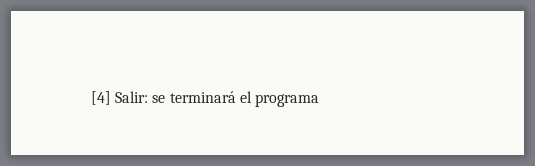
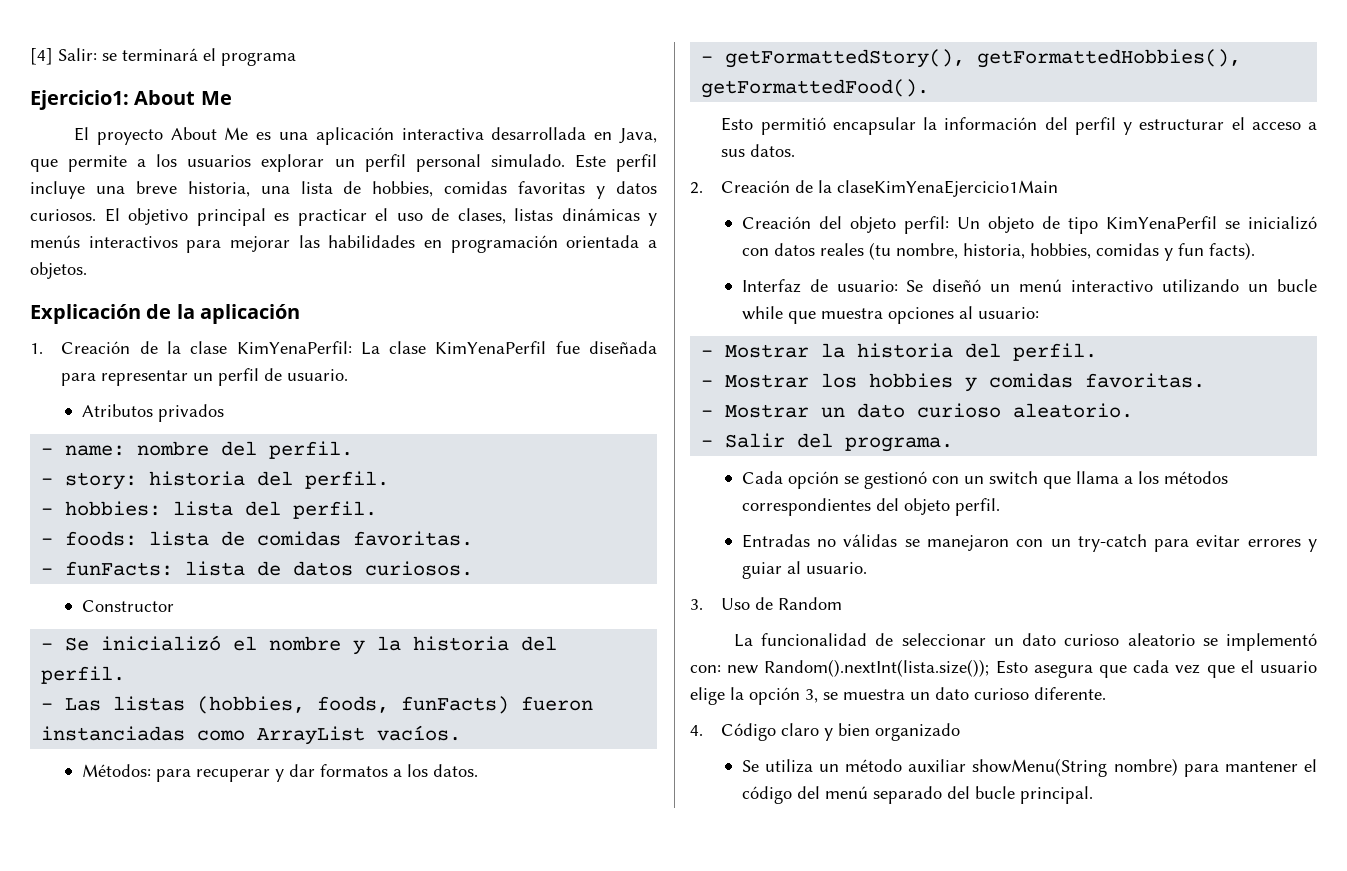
(319, 100) none -> [30,90,232,110] [74,127,657,145] [30,154,657,172] [30,181,657,199] [30,208,657,226] [30,235,657,253] [30,262,87,279] [30,304,301,324] [30,341,657,355] [61,368,349,386] [81,404,224,422] [41,441,354,459] [41,471,390,490] [41,501,378,519] [41,531,474,546] [41,561,474,576] [81,600,174,612] [41,635,558,655] [41,666,126,684] [41,696,594,714] [41,725,462,745] [81,764,478,782] [701,49,1242,68] [701,79,930,98] [721,117,1317,135] [721,144,796,157] [690,180,1059,197] [741,216,1317,234] [741,242,1255,261] [741,279,1317,293] [741,306,1039,324] [701,343,1098,361] [701,373,1206,392] [701,403,1134,418] [701,433,954,452] [741,471,1228,489] [741,498,1000,516] [741,534,1318,552] [741,561,867,579] [690,597,843,610] [734,633,1317,651] [690,659,1317,678] [690,687,1106,705] [690,723,961,741] [741,758,1317,777] [741,786,1093,804] // Ejercicio1: About Me // El proyecto About Me es una aplicación interactiva desarrollada en Java, que permite a los usuarios explorar un perfil personal simulado. Este perfil incluye una breve historia, una lista de hobbies, comidas favoritas y datos curiosos. El objetivo principal es practicar el uso de clases, listas dinámicas y menús interactivos para mejorar las habilidades en programación orientada a objetos. // Explicación de la aplicación // 1. Creación de la clase KimYenaPerfil: La clase KimYenaPerfil fue diseñada para representar un perfil de usuario. // Atributos privados // - name: nombre del perfil. // - story: historia del perfil. // - hobbies: lista del perfil. // - foods: lista de comidas favoritas. // - funFacts: lista de datos curiosos. // Constructor // - Se inicializó el nombre y la historia del perfil. // - Las listas (hobbies, foods, funFacts) fueron instanciadas como ArrayList vacíos. // Métodos: para recuperar y dar formatos a los datos. // - getFormattedStory(), getFormattedHobbies(), getFormattedFood(). // Esto permitió encapsular la información del perfil y estructurar el acceso a sus datos. // 2. Creación de la claseKimYenaEjercicio1Main // Creación del objeto perfil: Un objeto de tipo KimYenaPerfil se inicializó con datos reales (tu nombre, historia, hobbies, comidas y fun facts). // Interfaz de usuario: Se diseñó un menú interactivo utilizando un bucle while que muestra opciones al usuario: // - Mostrar la historia del perfil. // - Mostrar los hobbies y comidas favoritas. // - Mostrar un dato curioso aleatorio. // - Salir del programa. // Cada opción se gestionó con un switch que llama a los métodos correspondientes del objeto perfil. // Entradas no válidas se manejaron con un try-catch para evitar errores y guiar al usuario. // 3. Uso de Random // La funcionalidad de seleccionar un dato curioso aleatorio se implementó con: new Random().nextInt(lista.size()); Esto asegura que cada vez que el usuario elige la opción 3, se muestra un dato curioso diferente. // 4. Código claro y bien organizado // Se utiliza un método auxiliar showMenu(String nombre) para mantener el código del menú separado del bucle principal.

